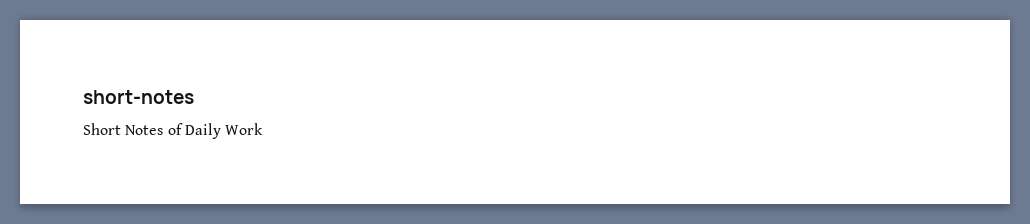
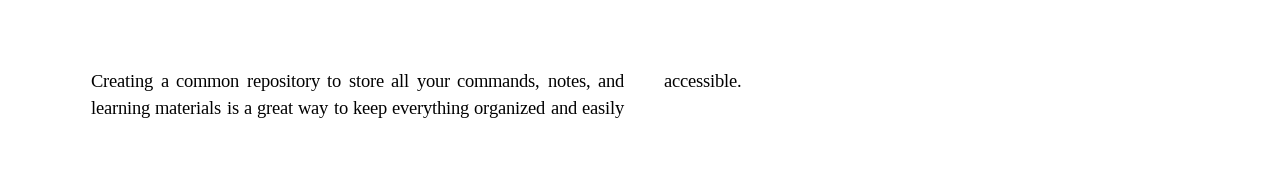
[83,90,194,104] [83,123,264,139] short-notes // Short Notes of Daily Work -> [91,74,625,91] [91,101,625,118] [664,74,742,87] Creating a common repository to store all your commands, notes, and learning materials is a great way to keep everything organized and easily accessible.

